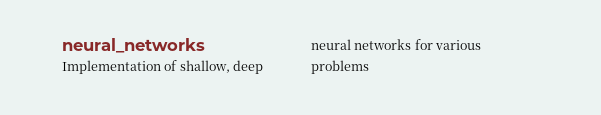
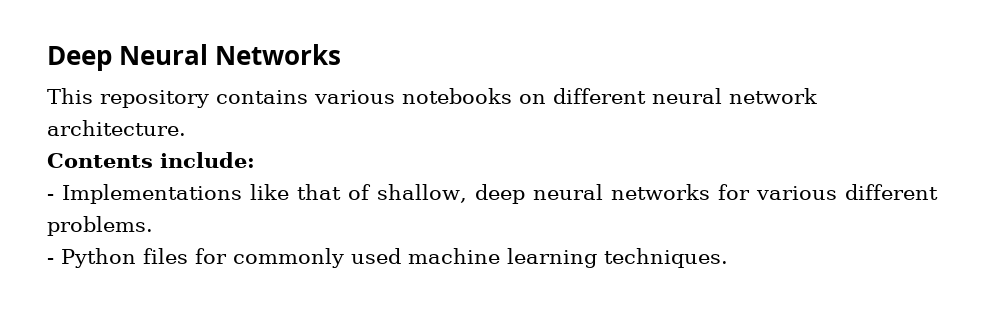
[62,38,205,53] [62,60,161,74] neural_networks // Implementation -> [47,44,342,71] [47,88,817,108] [47,120,186,136] [47,152,255,168] [47,184,342,204] Deep Neural Networks // This repository contains various notebooks on different neural network architecture. // Contents include: // - Implementations like that
[311,60,369,74] problems -> [845,184,938,200] [47,216,153,236] [47,248,728,268] different problems. // - Python files for commonly used machine learning techniques.

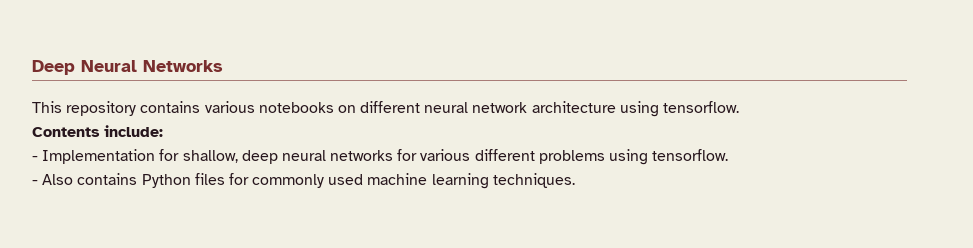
[47,120,186,136] architecture. -> [531,101,740,117] architecture using tensorflow.
[62,184,372,204] Implementations like that of -> [42,149,180,164] Implementation for
[47,216,153,236] [47,258,54,264] problems. // - -> [538,149,729,165] [32,173,138,185] problems using tensorflow. // - Also contains

